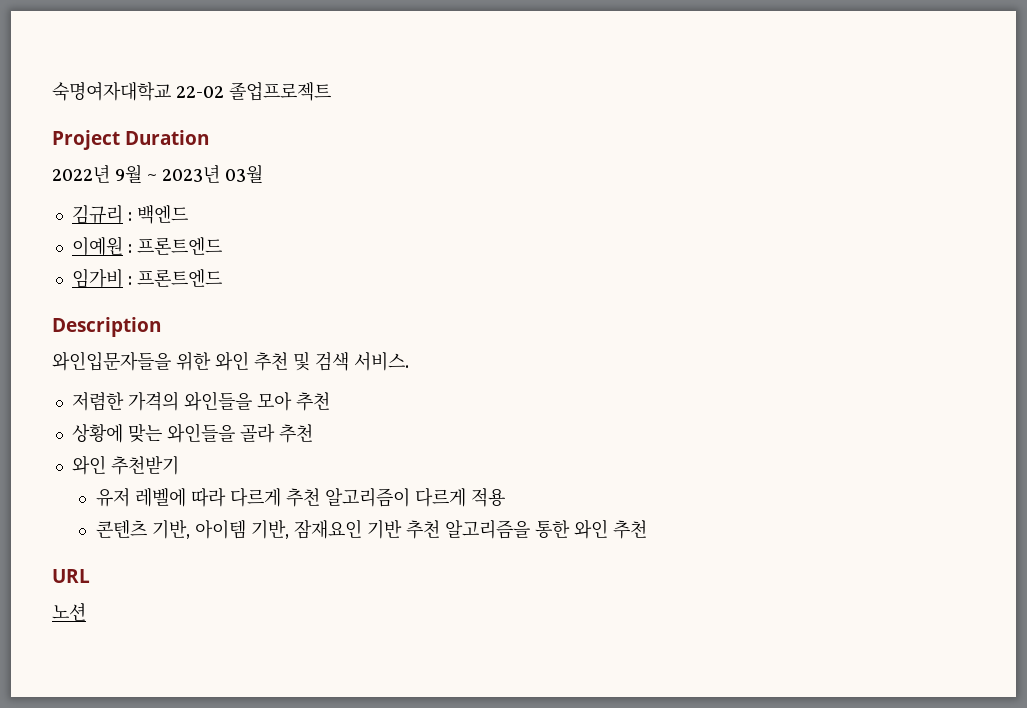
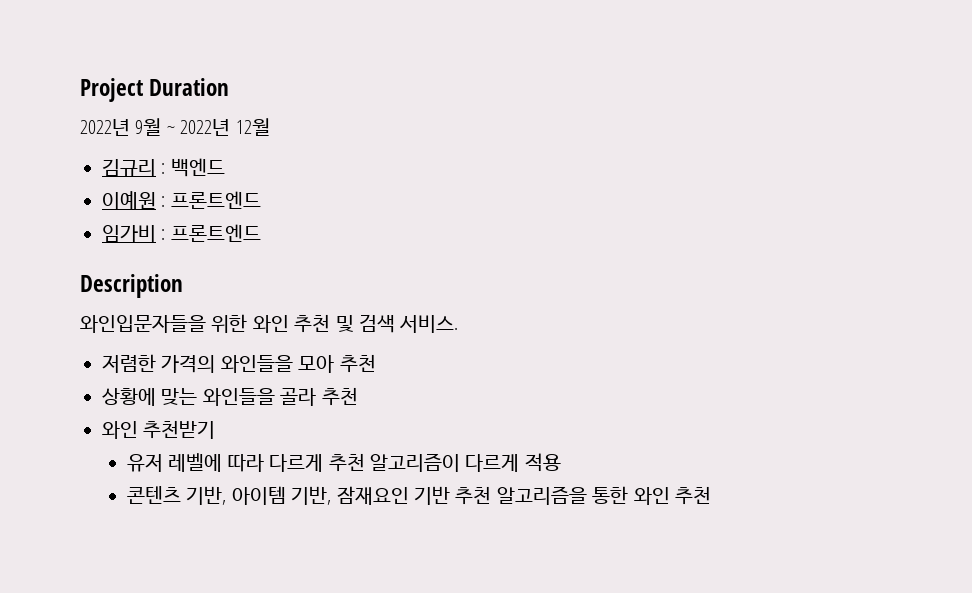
[52,81,331,101] 숙명여자대학교 22-02 졸업프로젝트 // -> (80, 90) none
[162,164,263,183] 2023년 03월 -> [180,118,270,136] 2022년 12월
[52,569,90,583] [52,603,86,621] // URL // 노션 -> (711, 495) none

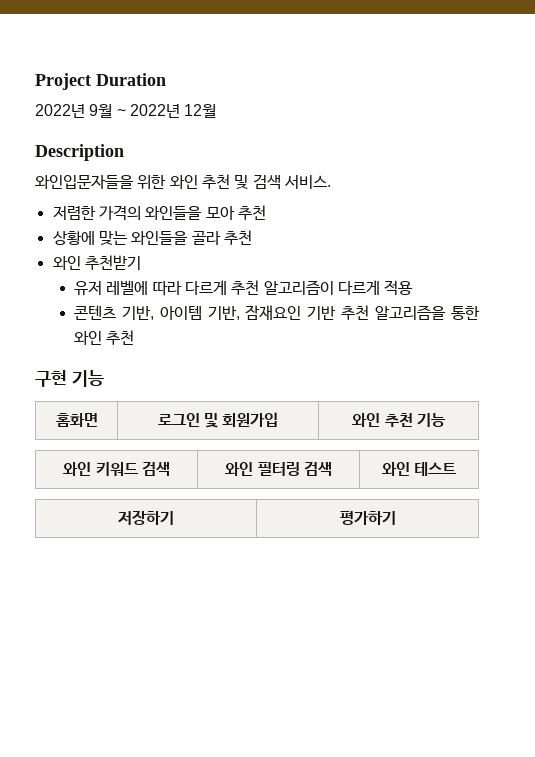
[102,158,225,177] [102,191,261,210] [102,224,261,243] // 김규리 : 백엔드 // 이예원 : 프론트엔드 // 임가비 : 프론트엔드 -> (217, 110) none
(711, 495) none -> [35,370,104,387] [55,413,98,427] [157,412,279,428] [352,413,446,427] [63,461,170,477] [225,461,332,477] [381,462,457,476] [118,510,174,525] [339,511,396,525] // 구현 기능 // 홈화면 | 로그인 및 회원가입 | 와인 추천 기능 // 와인 키워드 검색 | 와인 필터링 검색 | 와인 테스트 // 저장하기 | 평가하기

